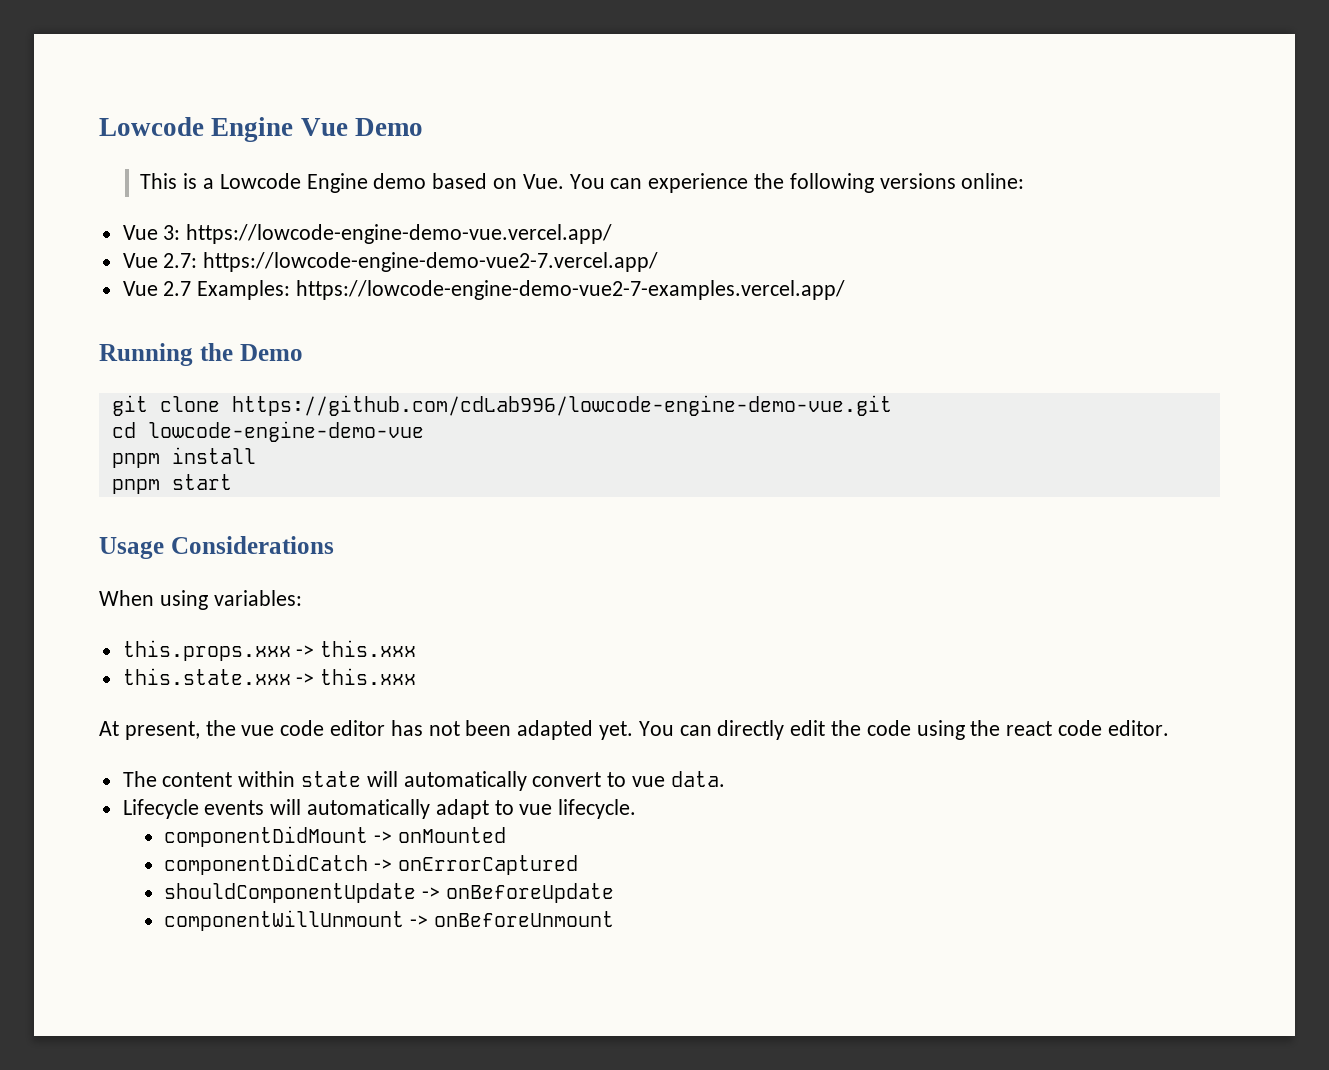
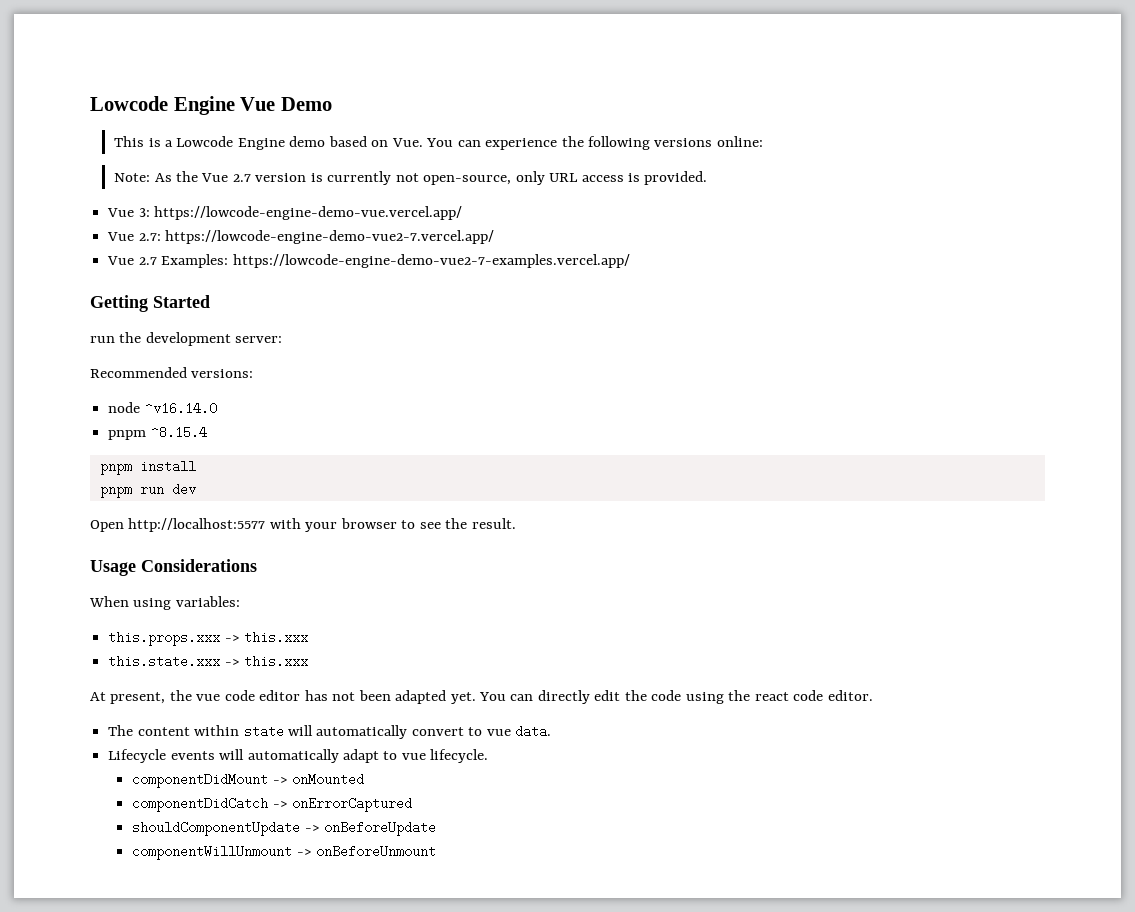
(1025, 181) none -> [114,171,708,185] // Note: As the Vue 2.7 version is currently not open-source, only URL access is provided.
[99,343,303,366] [111,395,892,416] [111,421,424,442] [111,447,256,468] [111,474,232,494] Running the Demo // git clone https://github.com/cdLab996/lowcode-engine-demo-vue.git // cd lowcode-engine-demo-vue // pnpm install // pnpm start -> [90,295,210,312] [90,332,283,346] [90,367,254,378] [108,402,217,415] [108,426,207,440] [99,460,196,475] [99,483,196,498] [90,518,516,532] Getting Started // run the development server: // Recommended versions: // node ^v16.14.0 // pnpm ^8.15.4 // pnpm install // pnpm run dev // Open http://localhost:5577 with your browser to see the result.

